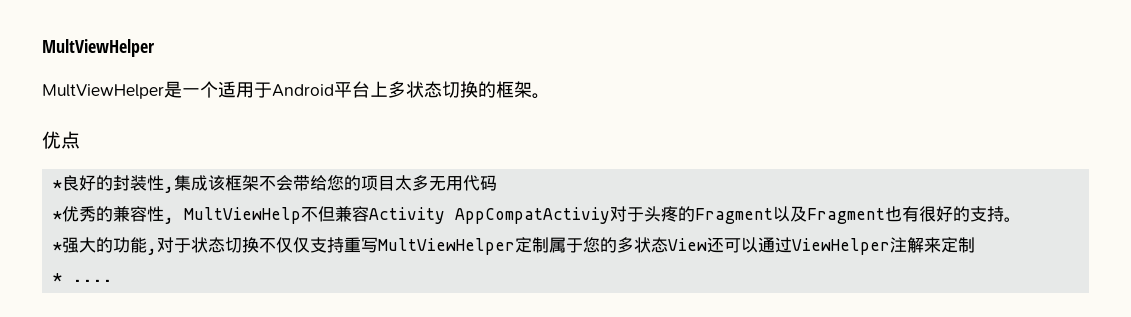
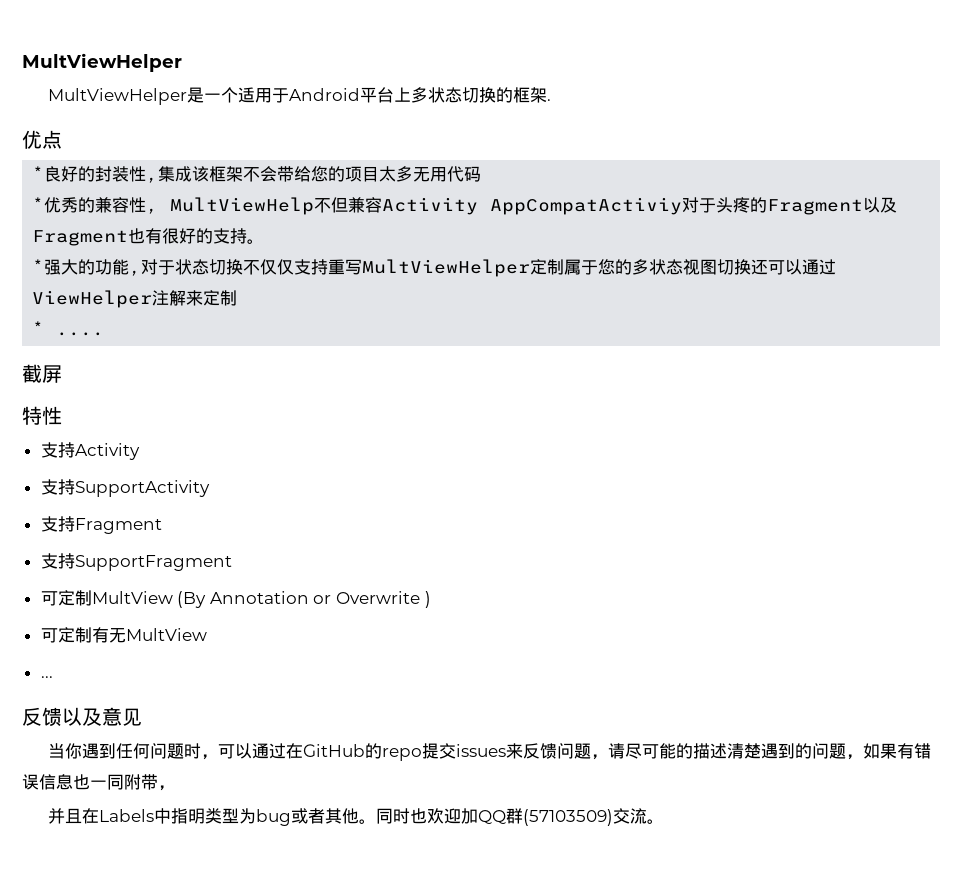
[532,93,550,99] 。 -> [546,99,551,101] .
[667,238,707,251] View -> [683,259,752,275] 视图切换
(112, 280) none -> [22,364,62,383] [22,406,62,425] [40,442,140,460] [40,479,210,497] [40,516,162,534] [40,553,232,571] [40,590,431,608] [40,627,207,643] [40,676,53,678] [22,707,142,727] [47,743,931,761] [22,774,175,791] [47,808,664,826] // 截屏 // 特性 // 支持Activity // 支持SupportActivity // 支持Fragment // 支持SupportFragment // 可定制MultView (By Annotation or Overwrite ) // 可定制有无MultView // ... // 反馈以及意见 // 当你遇到任何问题时，可以通过在GitHub的repo提交issues来反馈问题，请尽可能的描述清楚遇到的问题，如果有错误信息也一同附带， // 并且在Labels中指明类型为bug或者其他。同时也欢迎加QQ群(57103509)交流。

